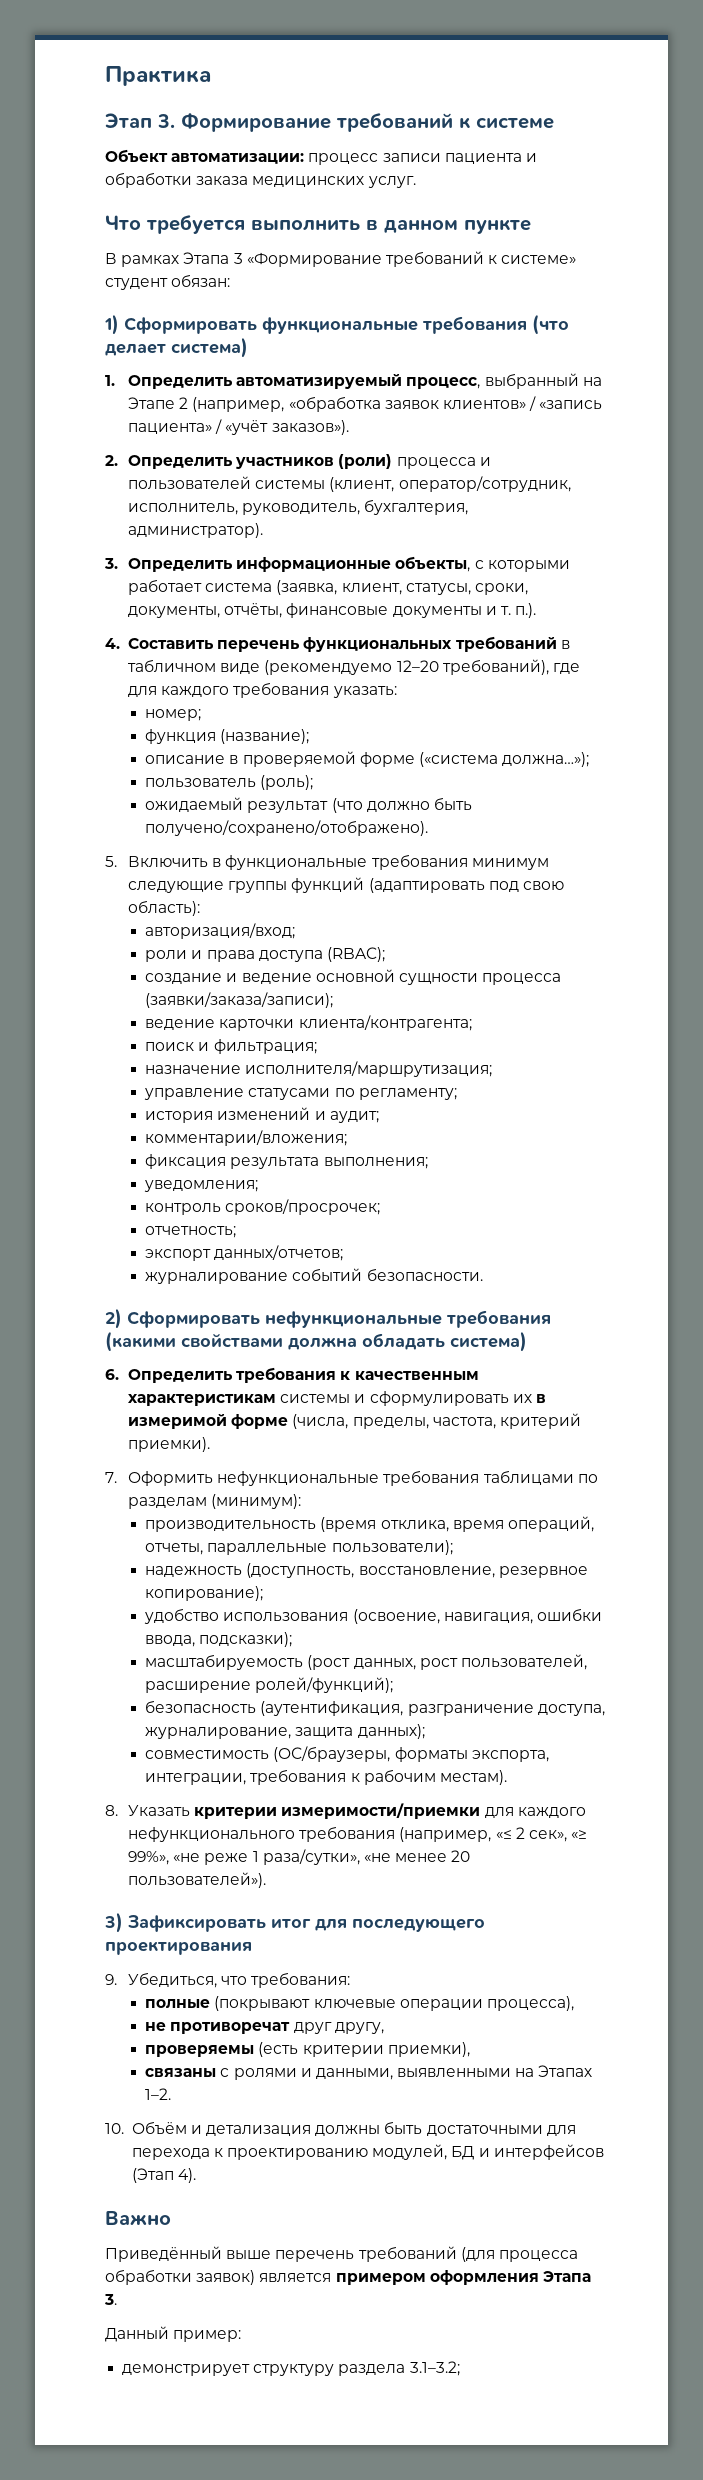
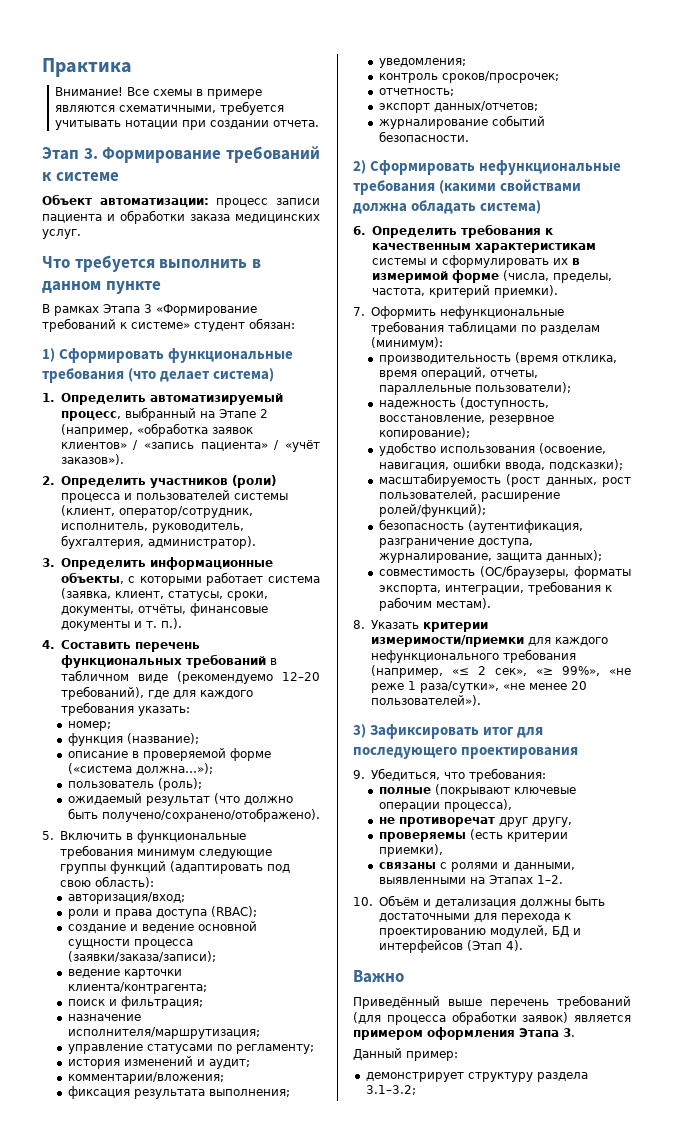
(211, 76) none -> [55,87,263,99] [55,101,285,115] [55,120,320,130] // Внимание! Все схемы в примере являются схематичными, требуется учитывать нотации при создании отчета.

